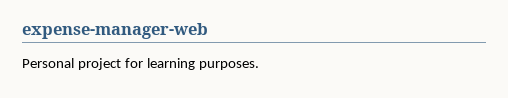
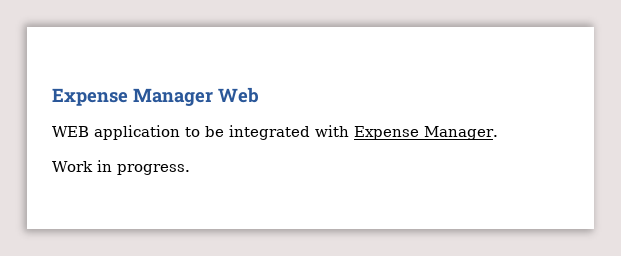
[22,23,208,39] [22,58,259,70] expense-manager-web // Personal project for learning purposes. -> [52,87,259,106] [52,125,498,140] [52,160,190,175] Expense Manager Web // WEB application to be integrated with Expense Manager. // Work in progress.

